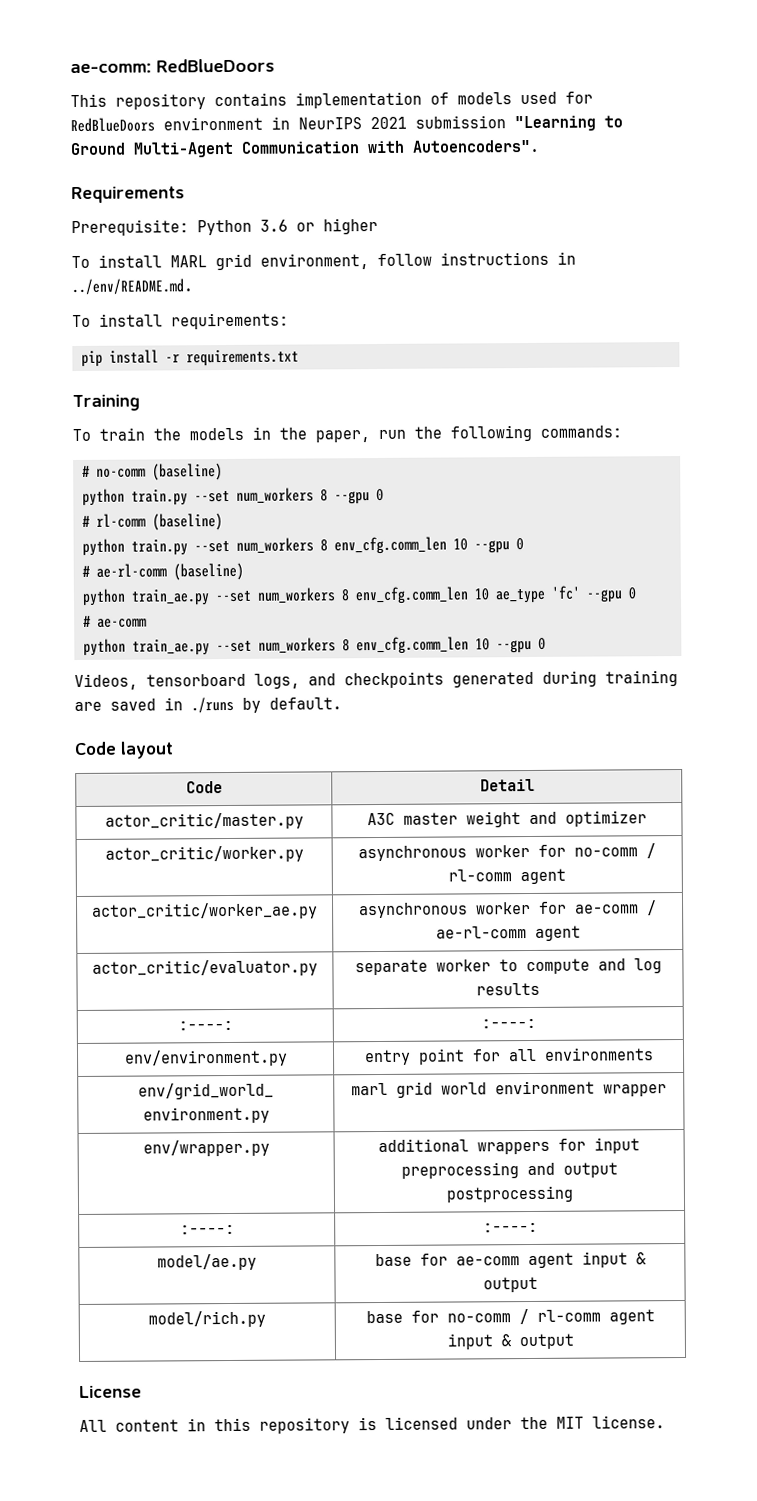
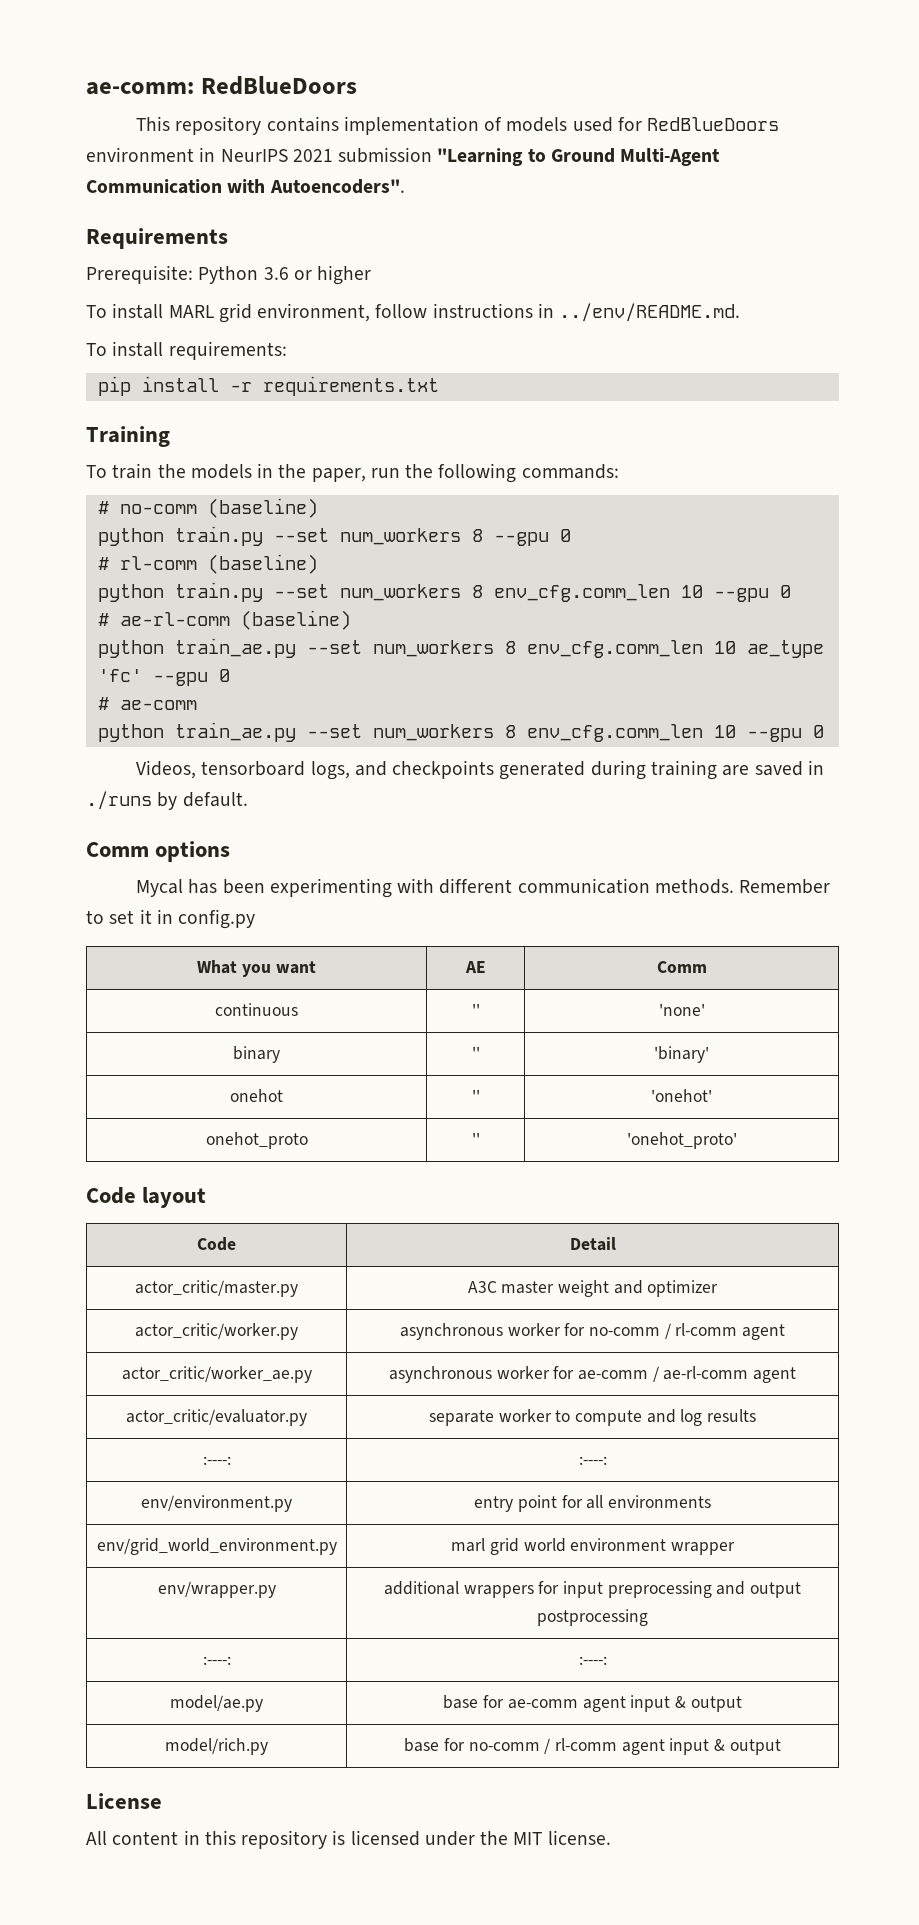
(342, 703) none -> [86,841,231,862] [136,878,831,898] [86,909,256,929] [197,960,316,977] [464,961,486,973] [656,961,707,973] [215,1003,298,1016] [471,1004,480,1016] [658,1004,705,1016] [233,1046,280,1063] [471,1047,480,1059] [654,1046,710,1063] [230,1089,283,1102] [471,1090,480,1102] [651,1089,713,1102] [205,1132,308,1149] [471,1133,480,1145] [626,1132,737,1149] // Comm options // Mycal has been experimenting with different communication methods. Remember to set it in config.py // What you want | AE | Comm // continuous | '' | 'none' // binary | '' | 'binary' // onehot | '' | 'onehot' // onehot_proto | '' | 'onehot_proto'

